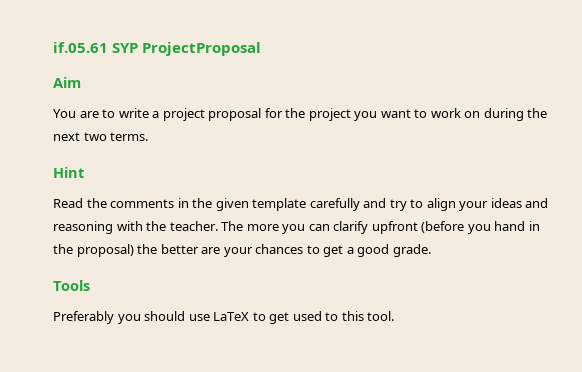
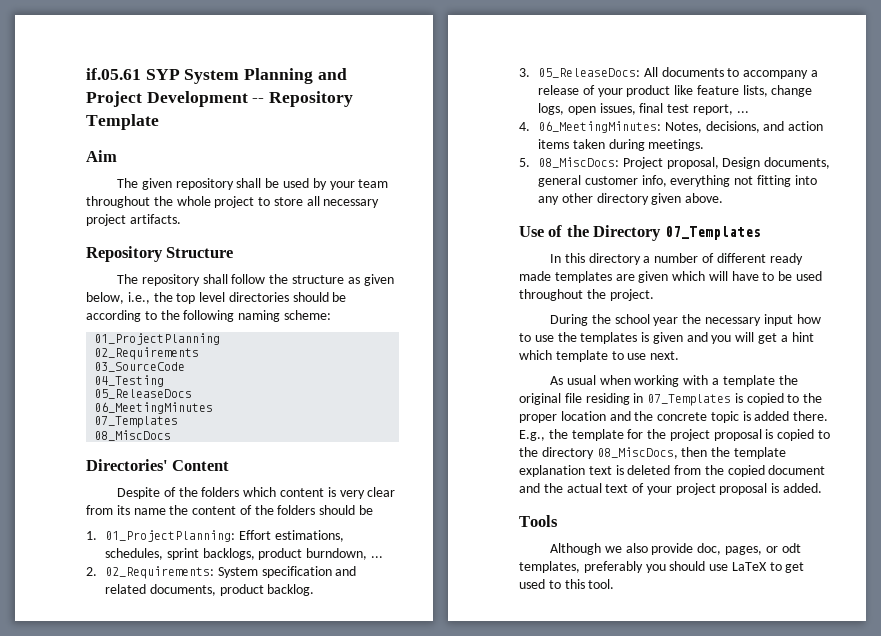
[142,42,262,56] [53,77,81,88] [53,108,548,121] [53,132,149,141] [53,167,84,178] [53,198,549,211] [53,221,540,234] [53,244,431,257] [53,280,90,291] [53,311,114,324] ProjectProposal // Aim // You are to write a project proposal for the project you want to work on during the next two terms. // Hint // Read the comments in the given template carefully and try to align your ideas and reasoning with the teacher. The more you can clarify upfront (before you hand in the proposal) the better are your chances to get a good grade. // Tools // Preferably -> [184,68,347,84] [86,91,354,107] [86,114,159,130] [86,150,117,162] [117,178,389,190] [86,196,380,208] [86,214,181,226] [86,246,234,262] [117,274,394,286] [86,292,347,304] [86,310,331,322] [94,333,221,345] [94,347,200,360] [94,362,186,372] [94,375,165,387] [94,389,193,399] [94,402,214,414] [94,416,179,428] [94,430,172,441] [86,459,230,471] [117,487,396,499] [86,505,374,515] [86,530,344,542] [104,548,383,560] [86,566,357,579] [104,584,315,596] [519,67,818,79] [537,85,813,97] [537,103,749,115] [519,121,824,133] [537,139,705,151] [519,157,831,169] [537,175,817,187] [537,193,724,205] [519,225,761,241] [550,253,803,265] [519,271,823,283] [519,289,654,301] [550,314,821,326] [519,332,814,344] [519,350,680,362] [550,375,798,387] [519,393,823,406] [519,411,829,423] [519,429,831,441] [519,447,786,459] [519,465,826,477] [519,483,823,495] [519,515,558,527] [550,543,801,555] [519,561,643,573] System Planning and Project Development -- Repository Template // Aim // The given repository shall be used by your team throughout the whole project to store all necessary project artifacts. // Repository Structure // The repository shall follow the structure as given below, i.e., the top level directories should be according to the following naming scheme: // 01_ProjectPlanning // 02_Requirements // 03_SourceCode // 04_Testing // 05_ReleaseDocs // 06_MeetingMinutes // 07_Templates // 08_MiscDocs // Directories' Content // Despite of the folders which content is very clear from its name the content of the folders should be // 1. 01_ProjectPlanning: Effort estimations, schedules, sprint backlogs, product burndown, ... // 2. 02_Requirements: System specification and related documents, product backlog. // 3. 05_ReleaseDocs: All documents to accompany a release of your product like feature lists, change logs, open issues, final test report, ... // 4. 06_MeetingMinutes: Notes, decisions, and action items taken during meetings. // 5. 08_MiscDocs: Project proposal, Design documents, general customer info, everything not fitting into any other directory given above. // Use of the Directory 07_Templates // In this directory a number of different ready made templates are given which will have to be used throughout the project. // During the school year the necessary input how to use the templates is given and you will get a hint which template to use next. // As usual when working with a template the original file residing in 07_Templates is copied to the proper location and the concrete topic is added there. E.g., the template for the project proposal is copied to the directory 08_MiscDocs, then the template explanation text is deleted from the copied document and the actual text of your project proposal is added. // Tools // Although we also provide doc, pages, or odt templates, preferably

